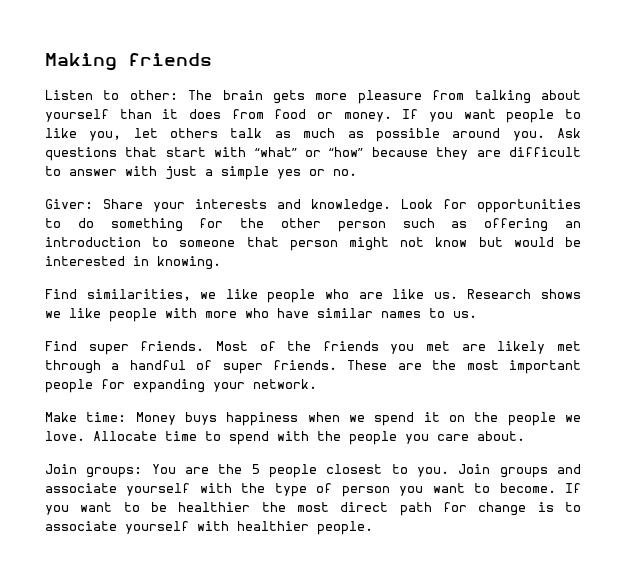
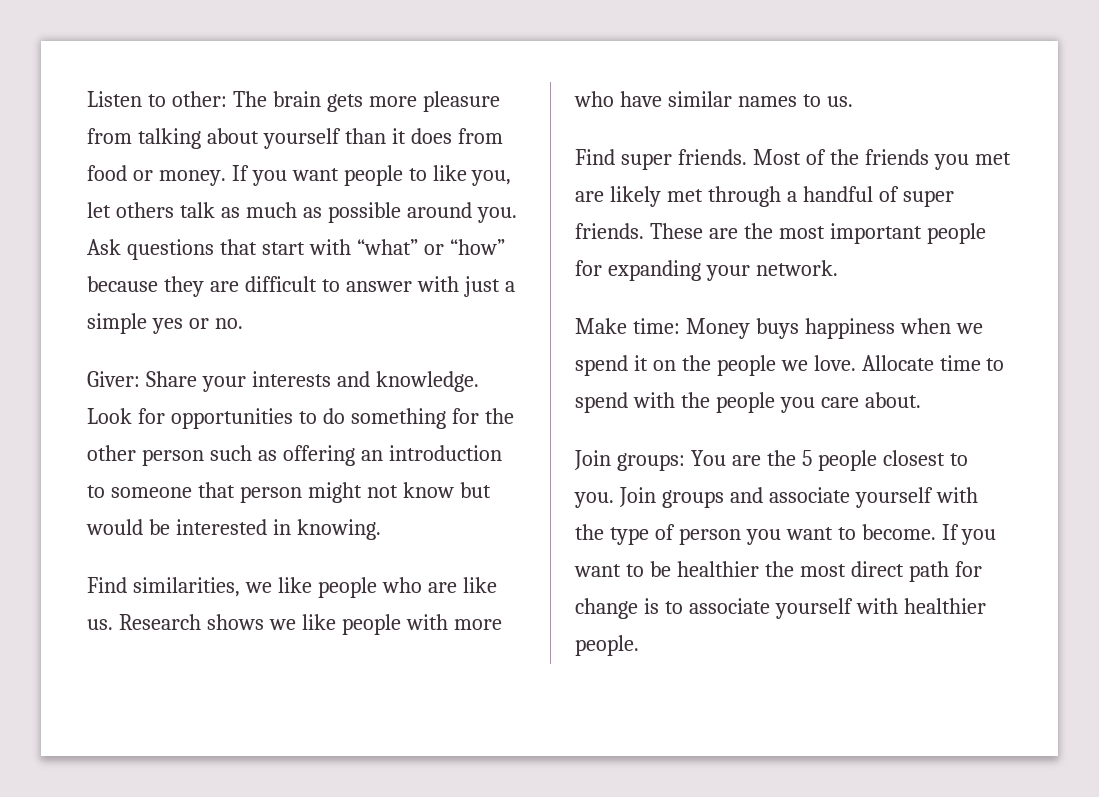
[45,53,212,71] Making friends // -> (87, 99) none

